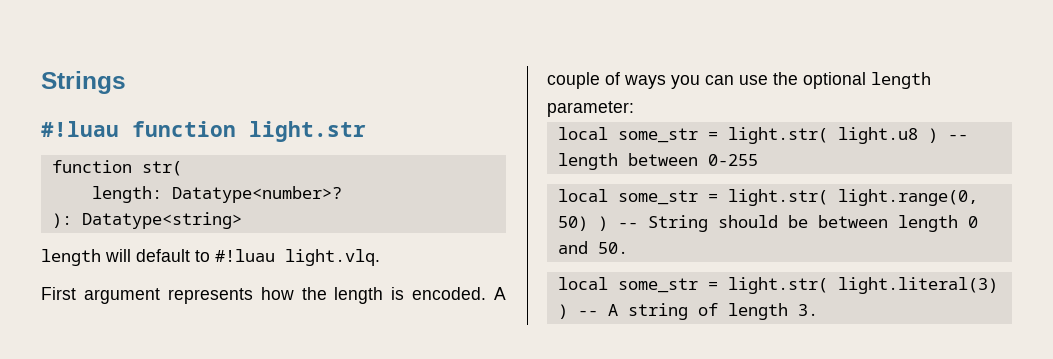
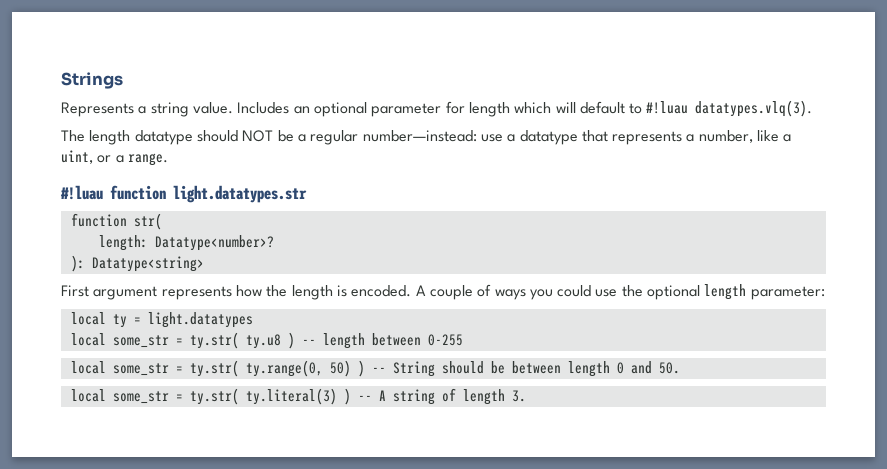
(126, 82) none -> [61,100,813,117] [61,130,792,145] [61,150,168,166] // Represents a string value. Includes an optional parameter for length which will default to #!luau datatypes.vlq(3). // The length datatype should NOT be a regular number—instead: use a datatype that represents a number, like a uint, or a range.
[249,121,366,142] light.str -> [173,185,307,203] light.datatypes.str
[41,249,380,266] // length will default to #!luau light.vlq. -> (204, 264) none
[705,75,734,85] can -> [557,285,592,297] could
[557,127,918,144] // local some_str = light.str( light.u8 -> [70,312,253,328] [70,332,281,349] // local ty = light.datatypes // local some_str = ty.str( ty.u8
[727,189,978,206] light.str( light.range(0, -> [189,360,323,377] ty.str( ty.range(0,
[727,277,998,294] light.str( light.literal(3) -> [189,388,337,405] ty.str( ty.literal(3)

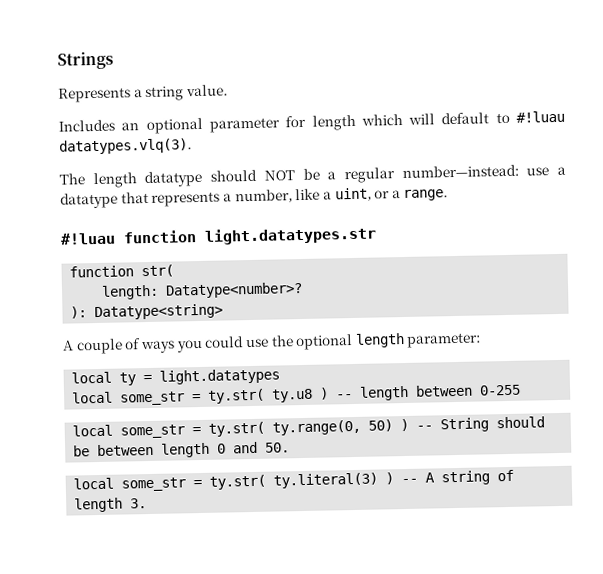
(233, 108) none -> (228, 90) //
[61,285,412,300] First argument represents how the length is encoded. -> (224, 312) none

